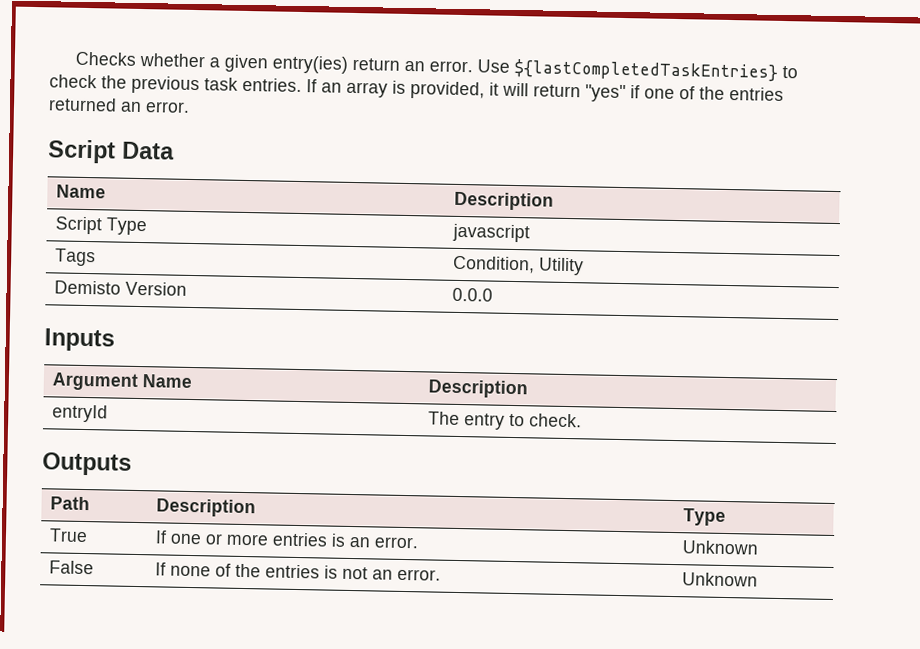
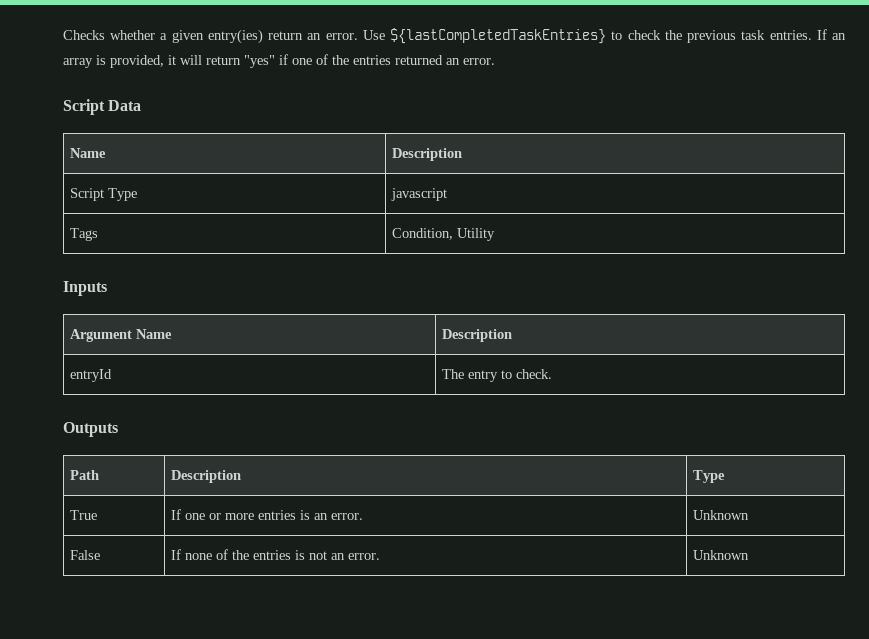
[54,280,188,296] [452,287,494,302] // Demisto Version | 0.0.0 -> (496, 234) none

